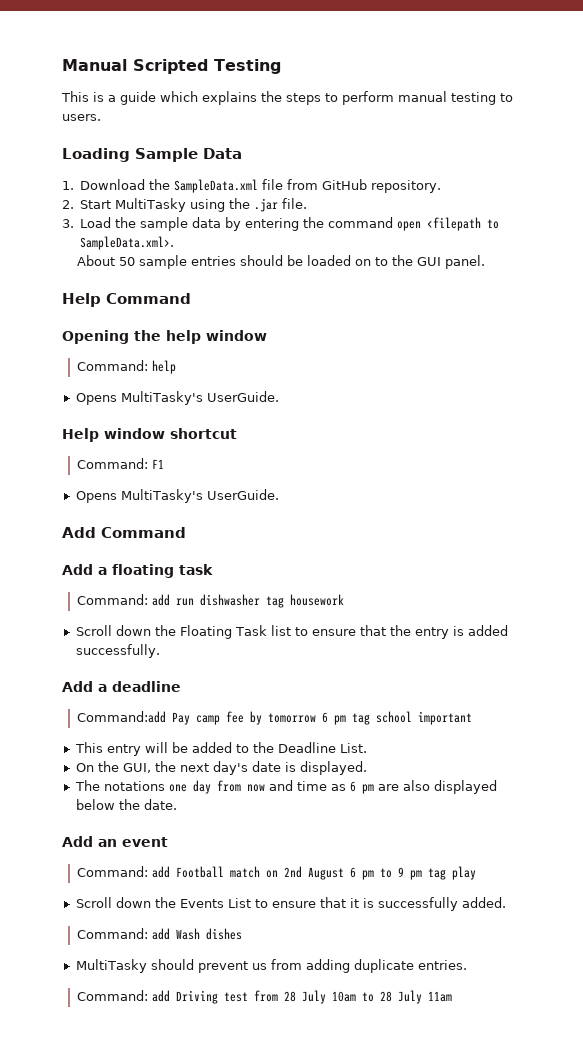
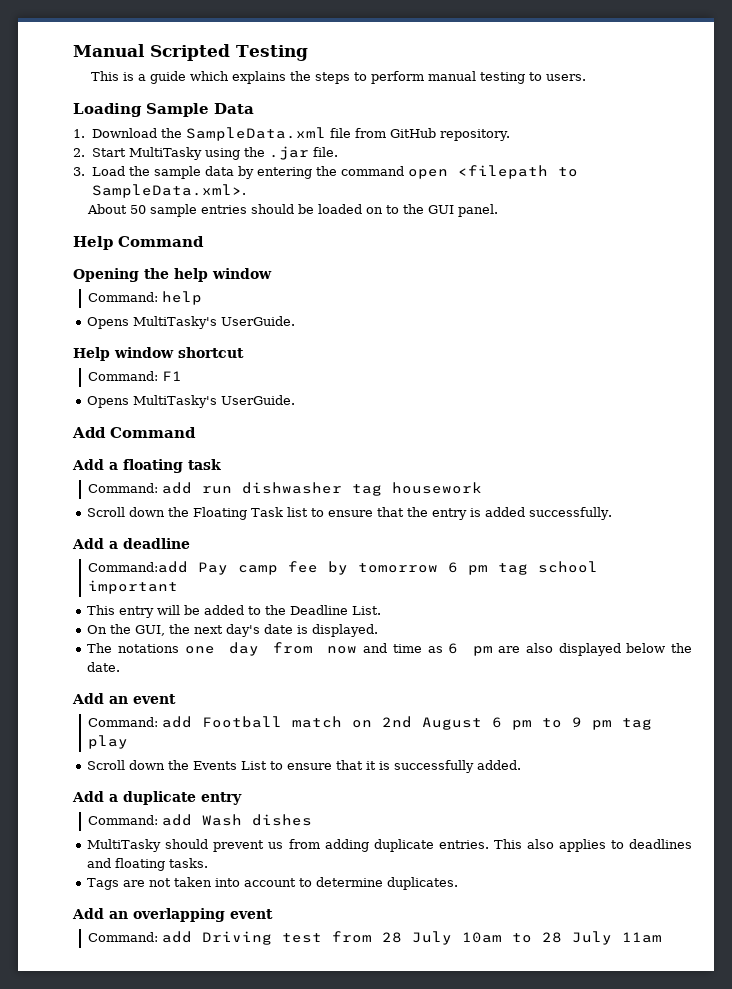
(506, 902) none -> [72,791,242,805] // Add a duplicate entry
(467, 965) none -> [493,839,692,852] [87,858,209,871] [87,877,459,890] [72,908,273,922] This also applies to deadlines and floating tasks. // Tags are not taken into account to determine duplicates. // Add an overlapping event

